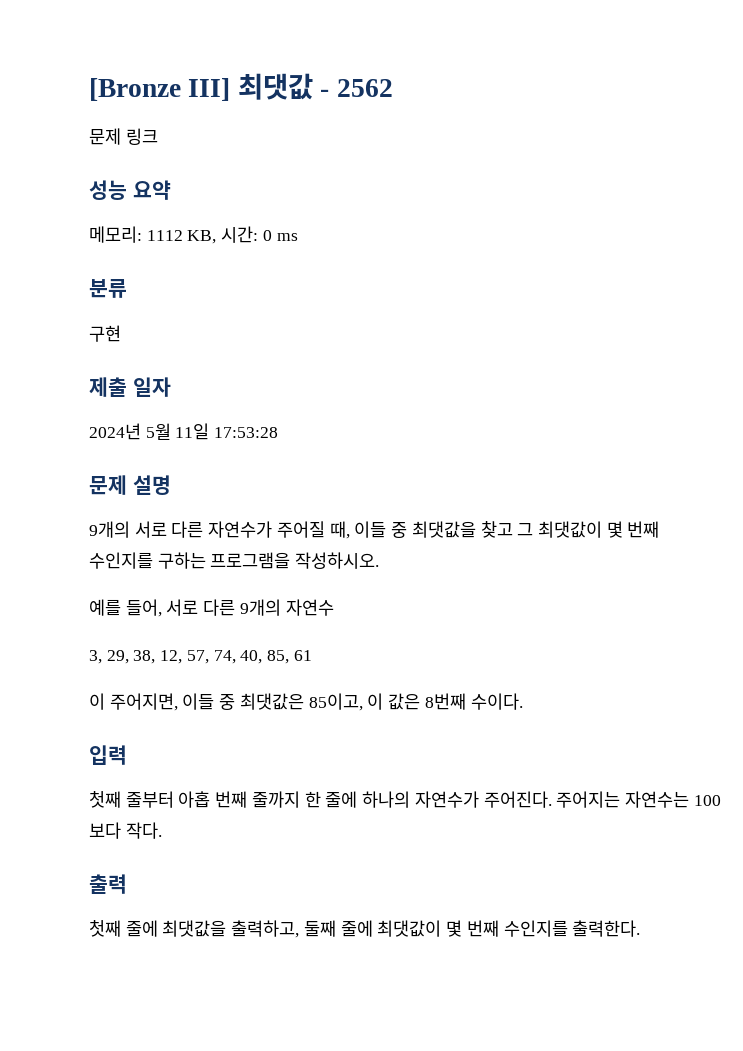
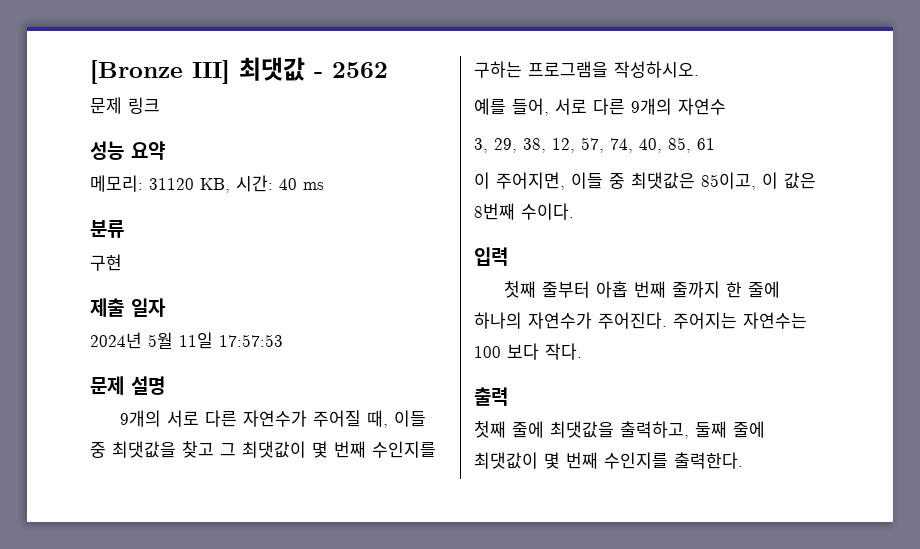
[146,230,183,241] 1112 -> [149,178,194,190] 31120
[262,230,272,241] 0 -> [279,178,297,190] 40
[214,427,279,438] 17:53:28 -> [219,334,283,347] 17:57:53

